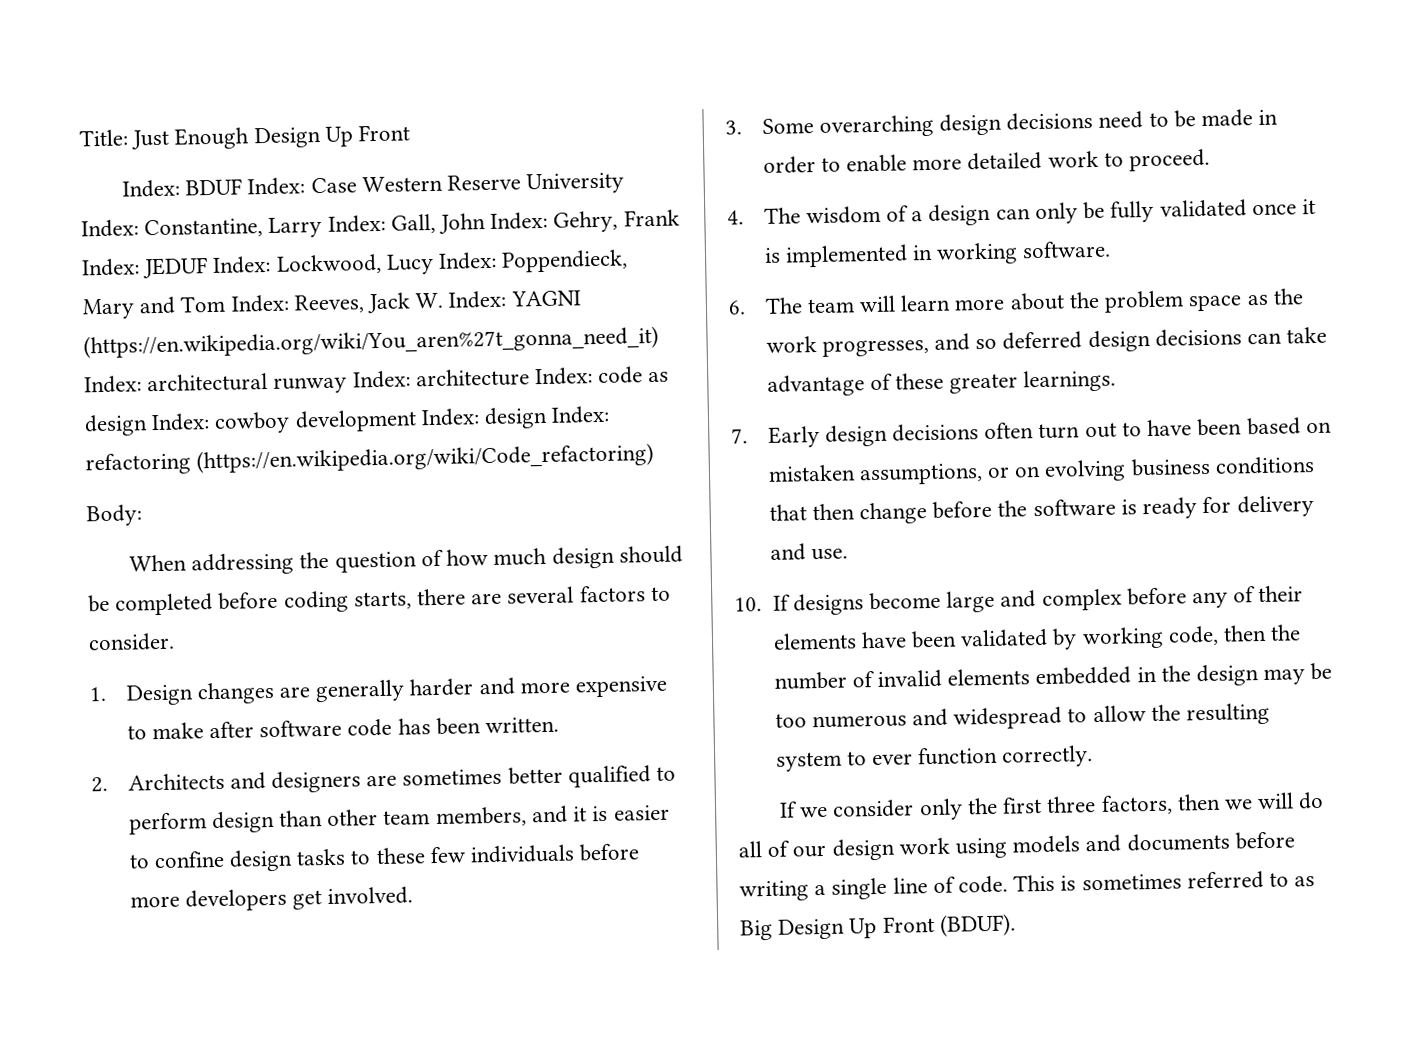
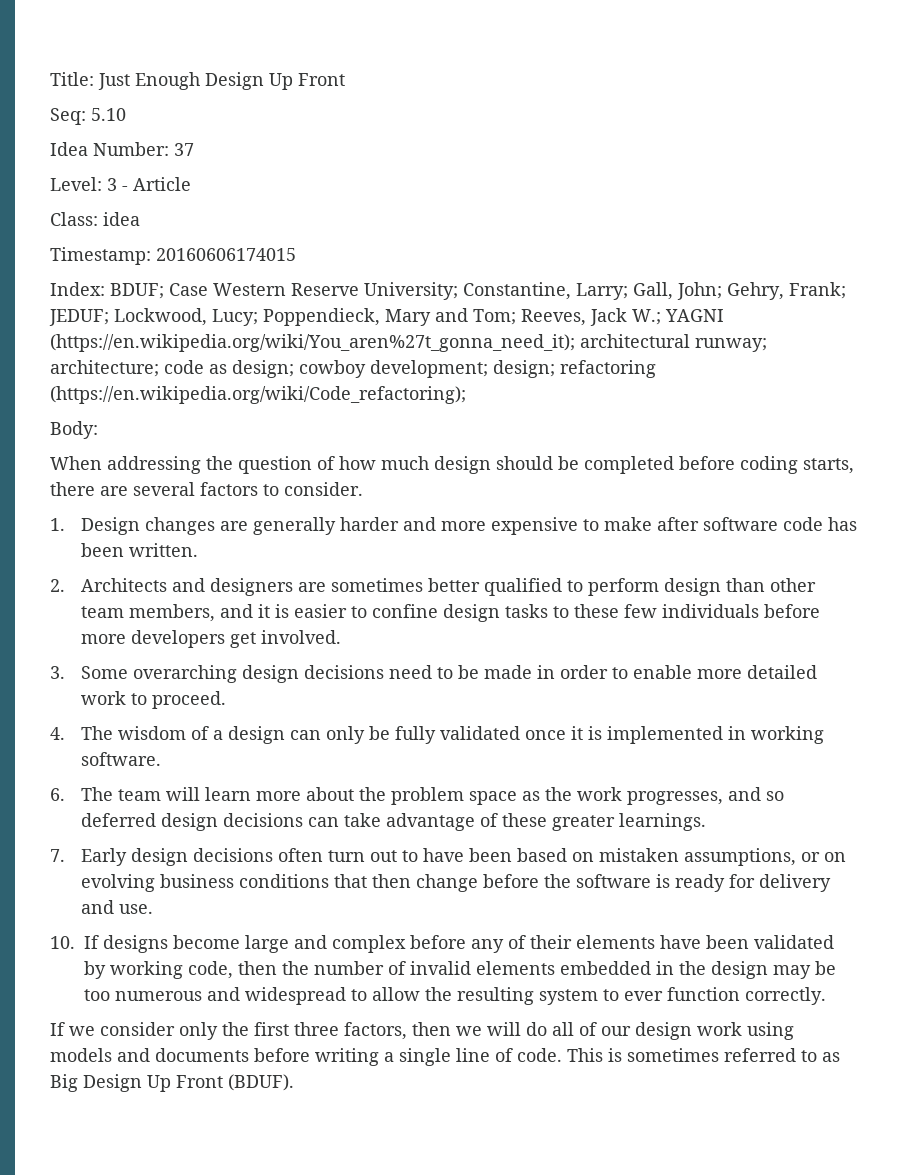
[122,177,306,198] // Index: BDUF Index: -> [50,108,126,125] [50,142,194,156] [50,177,191,191] [50,212,140,226] [50,247,296,265] [50,282,164,299] // Seq: 5.10 // Idea Number: 37 // Level: 3 - Article // Class: idea // Timestamp: 20160606174015 // Index: BDUF;
[526,172,625,195] [81,209,680,239] [81,249,629,279] [82,290,581,320] [83,325,659,359] [84,366,670,394] [84,405,611,437] [85,442,655,476] University Index: Constantine, Larry Index: Gall, John Index: Gehry, Frank Index: JEDUF Index: Lockwood, Lucy Index: Poppendieck, Mary and Tom Index: Reeves, Jack W. Index: YAGNI (https://en.wikipedia.org/wiki/You_aren%27t_gonna_need_it) Index: architectural runway Index: architecture Index: code as design Index: cowboy development Index: design Index: refactoring (https://en.wikipedia.org/wiki/Code_refactoring) -> [364,282,846,300] [49,308,724,326] [50,334,767,352] [50,360,656,378] [50,386,466,404] University; Constantine, Larry; Gall, John; Gehry, Frank; JEDUF; Lockwood, Lucy; Poppendieck, Mary and Tom; Reeves, Jack W.; YAGNI (https://en.wikipedia.org/wiki/You_aren%27t_gonna_need_it); architectural runway; architecture; code as design; cowboy development; design; refactoring (https://en.wikipedia.org/wiki/Code_refactoring);

